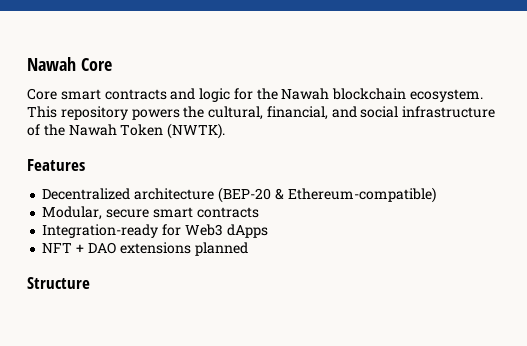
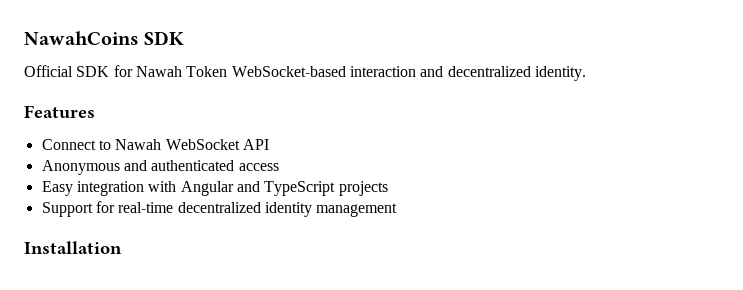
[27,57,112,71] [27,88,484,102] [27,106,496,120] [27,123,226,139] [27,159,85,171] [42,187,436,203] [42,206,259,220] [42,224,268,238] [42,242,248,256] [27,277,90,289] Nawah Core // Core smart contracts and logic for the Nawah blockchain ecosystem. This repository powers the cultural, financial, and social infrastructure of the Nawah Token (NWTK). // Features // Decentralized architecture (BEP-20 & Ethereum-compatible) // Modular, secure smart contracts // Integration-ready for Web3 dApps // NFT + DAO extensions planned // Structure -> [24,31,185,45] [24,65,586,81] [24,105,95,119] [41,139,269,150] [41,160,279,175] [41,181,388,196] [41,201,398,217] [24,241,122,254] NawahCoins SDK // Official SDK for Nawah Token WebSocket-based interaction and decentralized identity. // Features // Connect to Nawah WebSocket API // Anonymous and authenticated access // Easy integration with Angular and TypeScript projects // Support for real-time decentralized identity management // Installation

